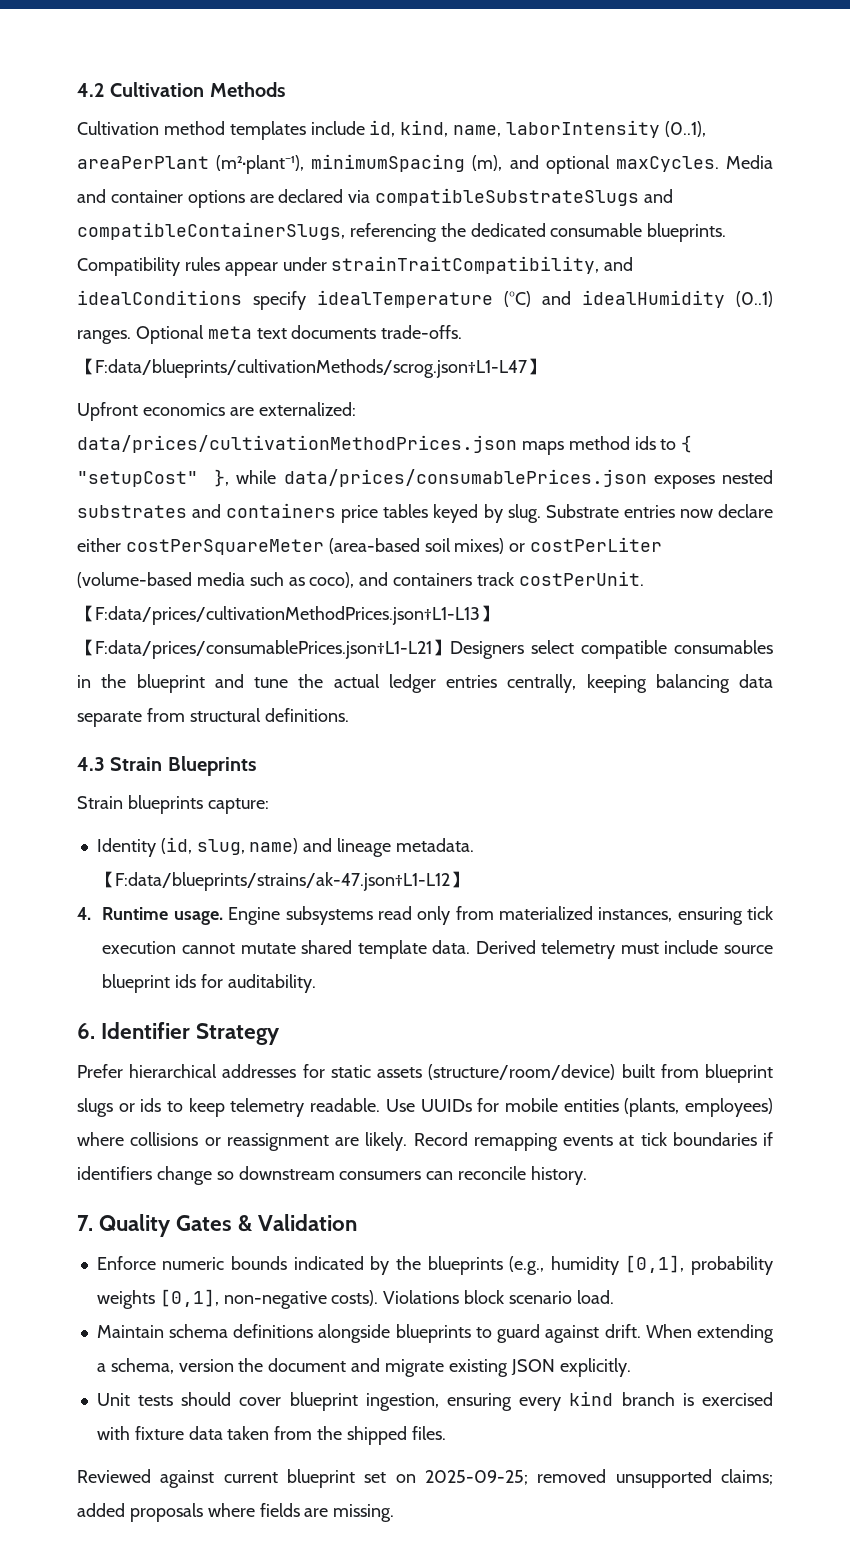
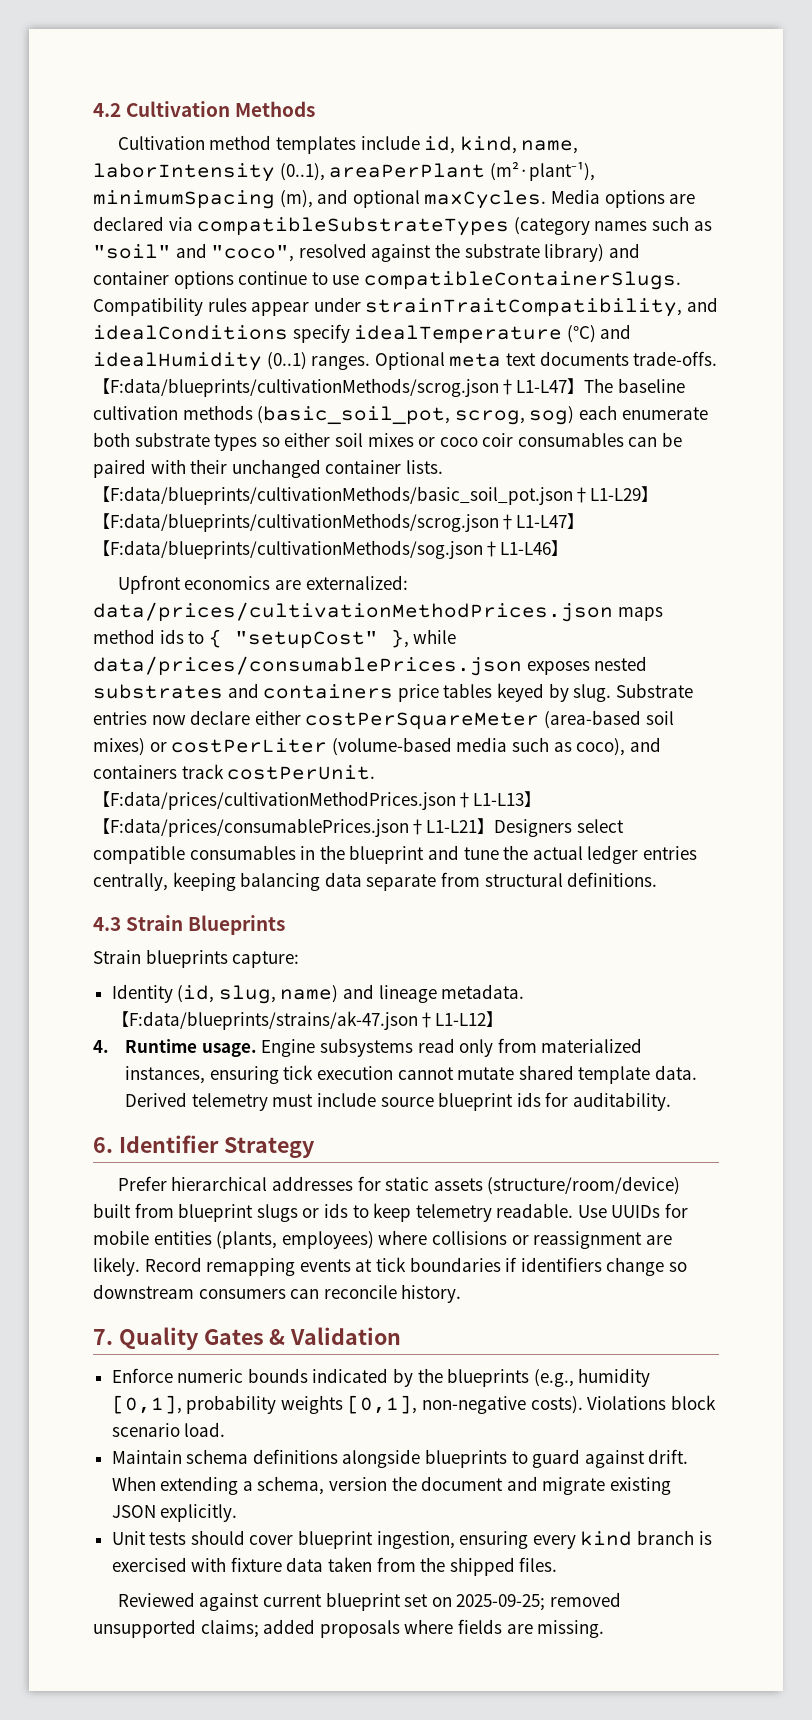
[77,189,183,203] and container -> (600, 196) none
[375,188,674,206] [77,222,727,242] compatibleSubstrateSlugs and compatibleContainerSlugs, referencing the dedicated consumable blueprints. -> [197,216,712,236] [93,243,640,262] [93,271,681,290] compatibleSubstrateTypes (category names such as "soil" and "coco", resolved against the substrate library) and container options continue to use compatibleContainerSlugs.
(545, 366) none -> [584,378,685,393] [93,405,708,425] [93,432,683,451] [93,459,443,478] [93,486,658,505] [93,513,584,532] [93,540,568,559] The baseline cultivation methods (basic_soil_pot, scrog, sog) each enumerate both substrate types so either soil mixes or coco coir consumables can be paired with their unchanged container lists.【F:data/blueprints/cultivationMethods/basic_soil_pot.json†L1-L29】【F:data/blueprints/cultivationMethods/scrog.json†L1-L47】【F:data/blueprints/cultivationMethods/sog.json†L1-L46】

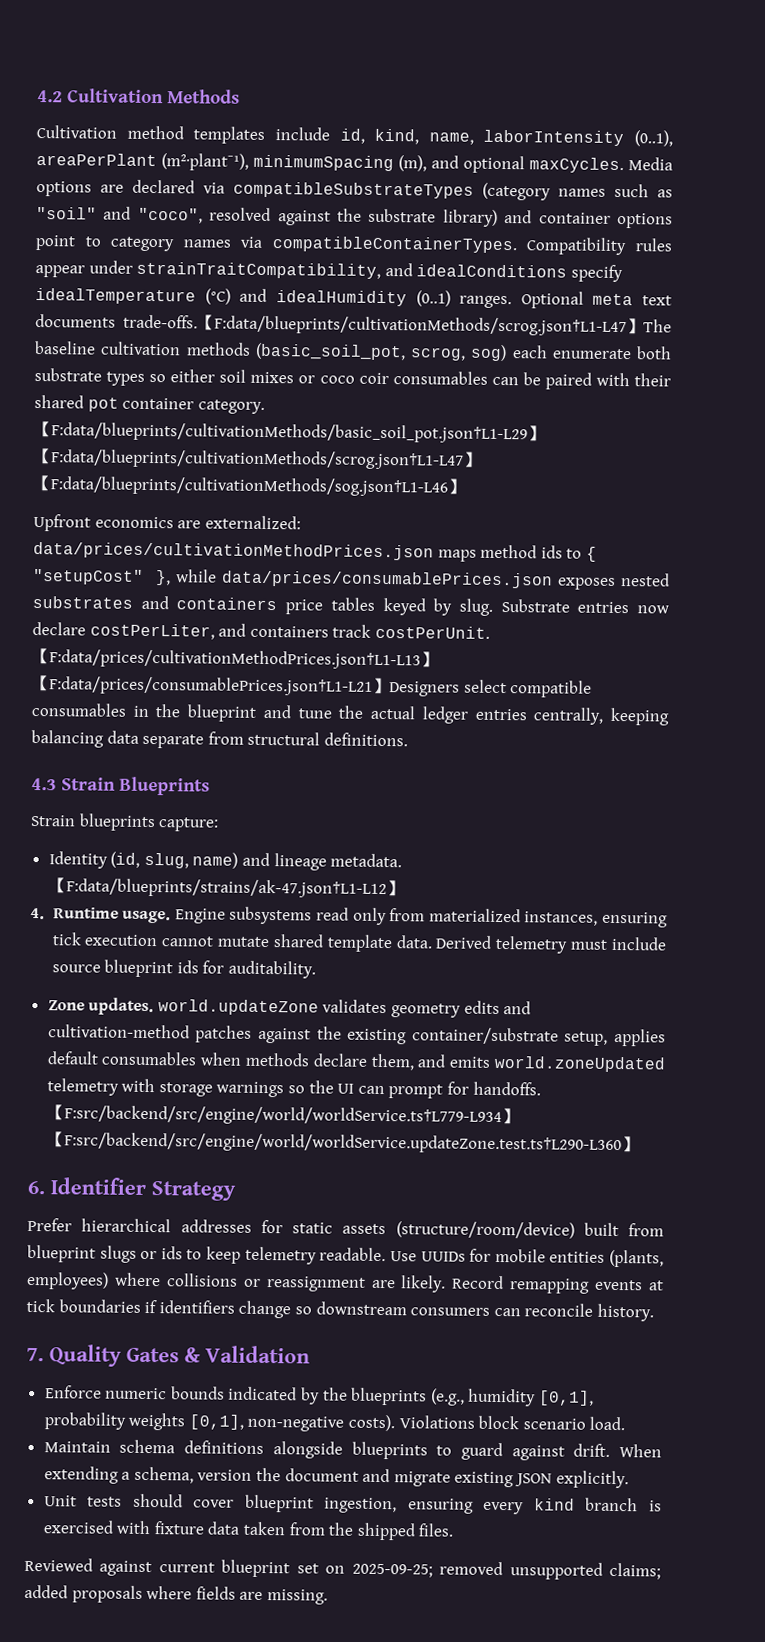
[238,271,681,290] continue to use compatibleContainerSlugs. -> [35,235,517,254] point to category names via compatibleContainerTypes.
[231,459,443,478] unchanged container lists. -> [34,395,265,414] shared pot container category.
[254,710,674,730] [93,737,626,756] either costPerSquareMeter (area-based soil mixes) or costPerLiter (volume-based media such as coco), -> [89,623,215,640] costPerLiter,
(671, 1101) none -> [47,997,532,1018] [47,1024,666,1047] [46,1051,665,1073] [46,1078,541,1099] [46,1104,519,1127] [46,1131,639,1155] // Zone updates. world.updateZone validates geometry edits and cultivation-method patches against the existing container/substrate setup, applies default consumables when methods declare them, and emits world.zoneUpdated telemetry with storage warnings so the UI can prompt for handoffs.【F:src/backend/src/engine/world/worldService.ts†L779-L934】【F:src/backend/src/engine/world/worldService.updateZone.test.ts†L290-L360】

